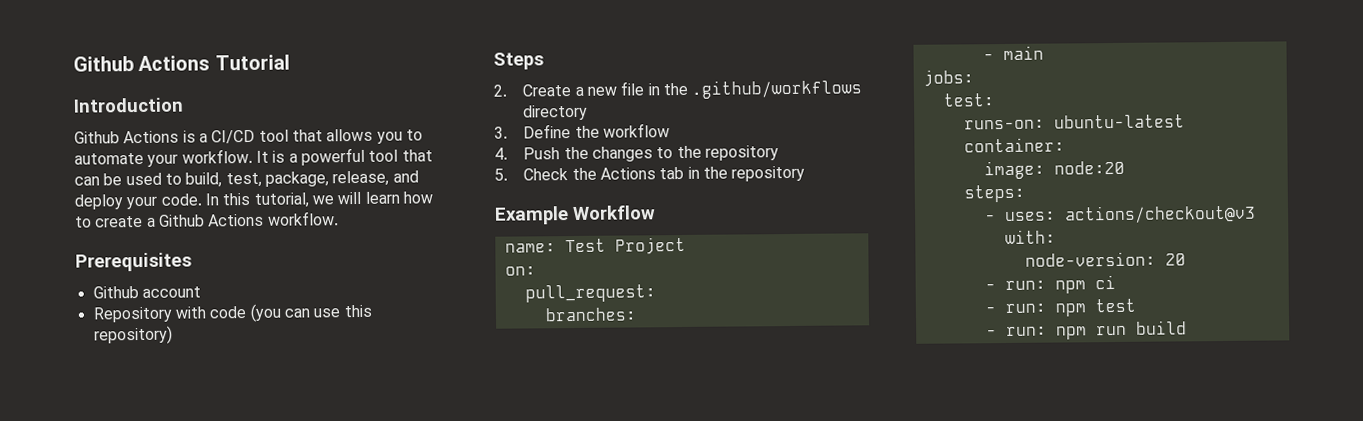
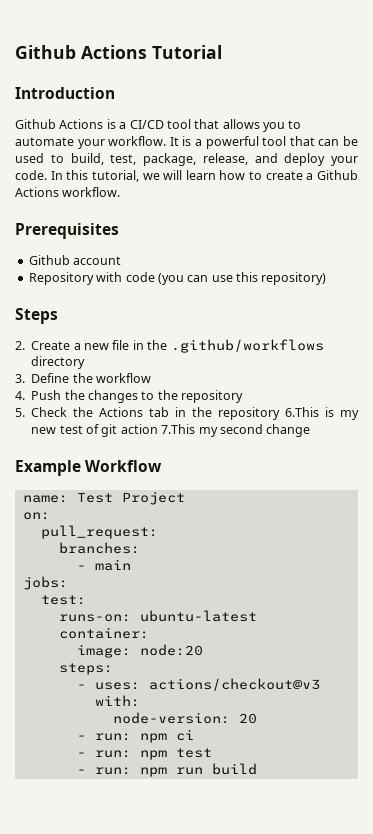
(806, 173) none -> [285,407,360,420] [31,424,311,437] 6.This is my new test of git action 7.This my second change

